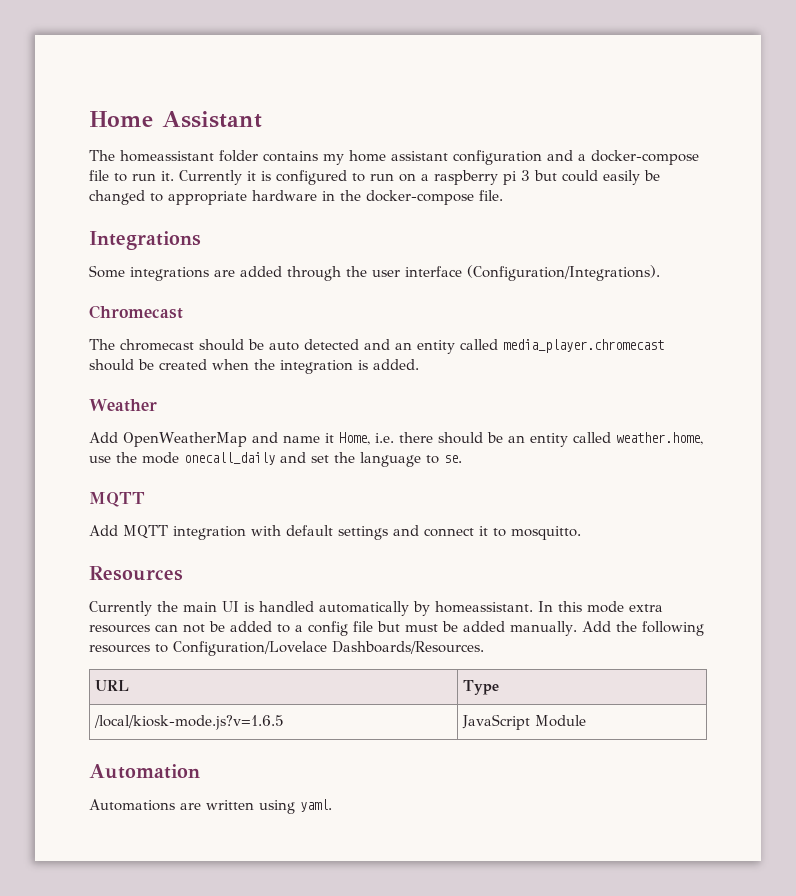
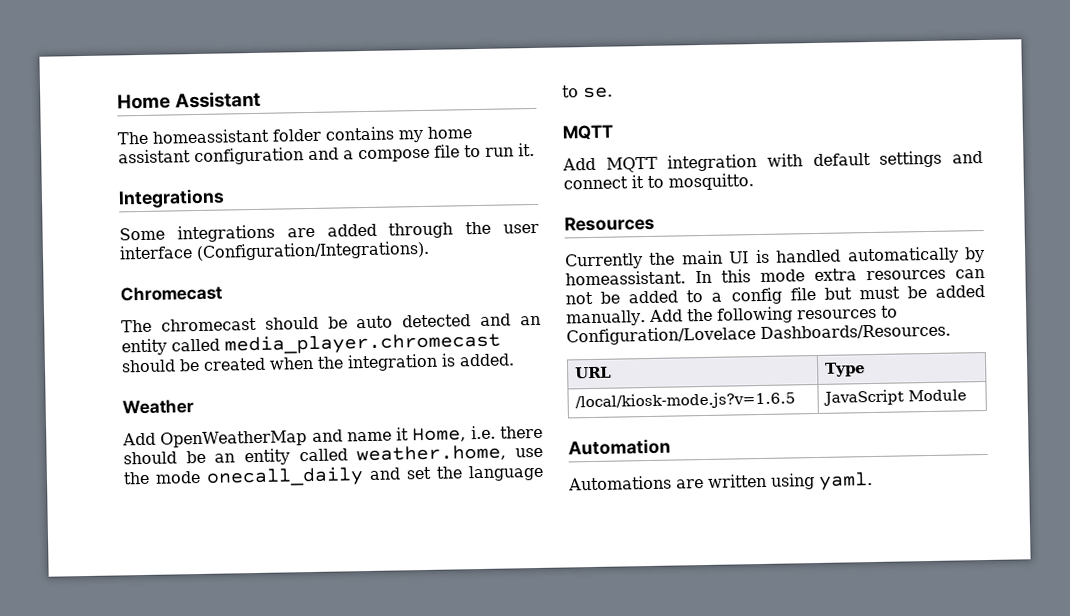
[591,150,699,165] docker-compose -> [358,148,430,163] compose
[179,170,660,185] [89,190,503,205] Currently it is configured to run on a raspberry pi 3 but could easily be changed to appropriate hardware in the docker-compose file. -> (535, 149) none

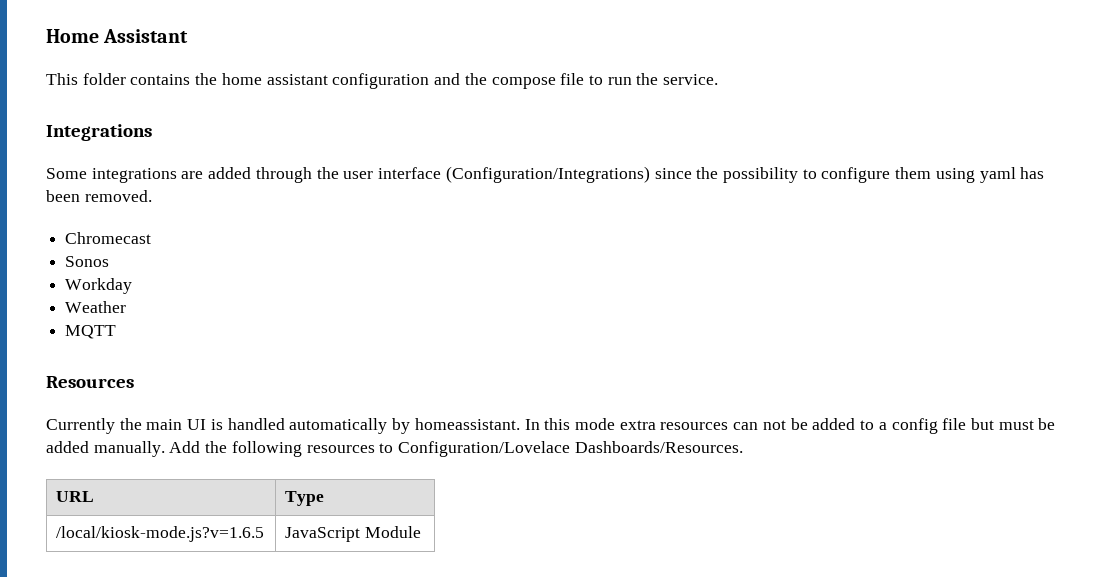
[117,128,269,145] The homeassistant -> [46,73,78,85] This
[398,129,424,143] my -> [195,73,218,85] the
[343,150,354,160] a -> [464,73,487,85] the
[518,142,535,157] it. -> [636,73,719,85] the service.
[196,240,430,262] [120,285,223,302] [121,313,541,333] [121,331,501,356] [121,353,515,373] [122,399,194,415] [122,425,543,448] [123,444,543,466] [123,464,544,488] [562,85,613,99] [562,124,614,141] [562,150,983,173] [563,173,754,191] (Configuration/Integrations). // Chromecast // The chromecast should be auto detected and an entity called media_player.chromecast should be created when the integration is added. // Weather // Add OpenWeatherMap and name it Home, i.e. there should be an entity called weather.home, use the mode onecall_daily and set the language to se. // MQTT // Add MQTT integration with default settings and connect it to mosquitto. -> [445,166,1045,183] [46,190,152,202] [65,232,152,244] [65,256,110,267] [65,278,133,294] [65,301,127,313] [65,325,117,339] (Configuration/Integrations) since the possibility to configure them using yaml has been removed. // Chromecast // Sonos // Workday // Weather // MQTT
[568,438,671,456] [568,472,873,491] // Automation // Automations are written using yaml. -> (422, 532) none

